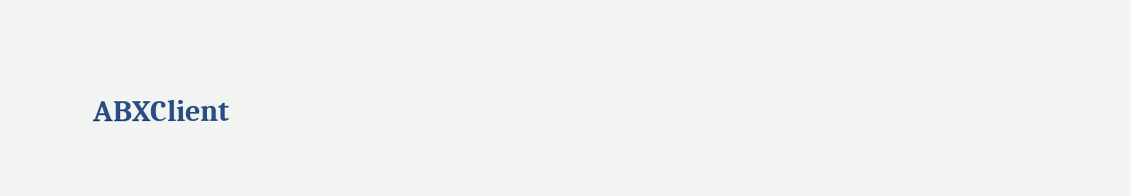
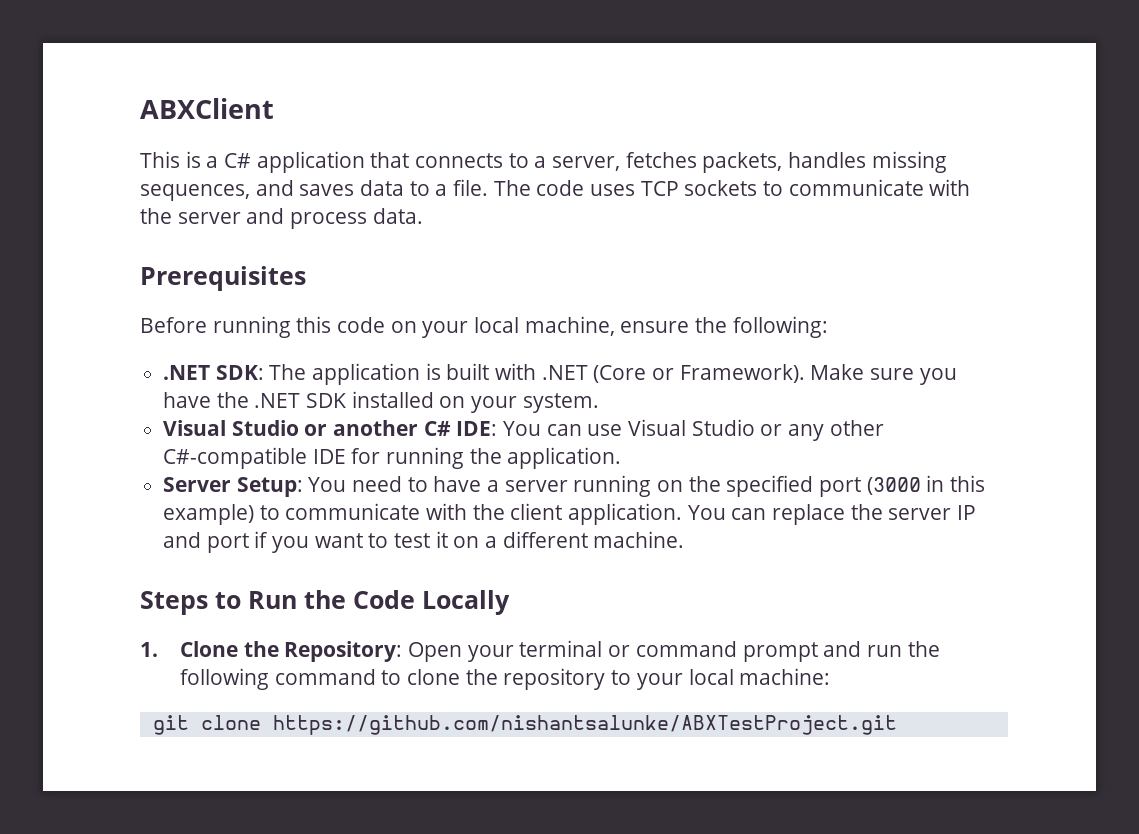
(230, 110) none -> [140,151,947,173] [140,179,971,201] [140,208,423,229] [140,266,306,291] [140,316,828,338] [163,363,957,385] [163,391,599,413] [163,419,884,441] [163,447,622,469] [163,475,986,497] [163,503,977,525] [163,531,685,553] [140,590,510,615] [140,640,940,662] [180,668,831,690] [152,715,897,735] // This is a C# application that connects to a server, fetches packets, handles missing sequences, and saves data to a file. The code uses TCP sockets to communicate with the server and process data. // Prerequisites // Before running this code on your local machine, ensure the following: // .NET SDK: The application is built with .NET (Core or Framework). Make sure you have the .NET SDK installed on your system. // Visual Studio or another C# IDE: You can use Visual Studio or any other C#-compatible IDE for running the application. // Server Setup: You need to have a server running on the specified port (3000 in this example) to communicate with the client application. You can replace the server IP and port if you want to test it on a different machine. // Steps to Run the Code Locally // 1. Clone the Repository: Open your terminal or command prompt and run the following command to clone the repository to your local machine: // git clone https://github.com/nishantsalunke/ABXTestProject.git

